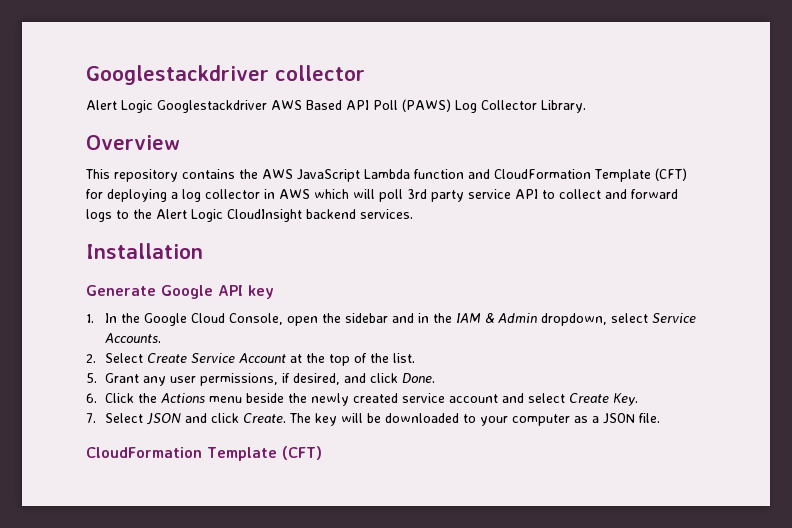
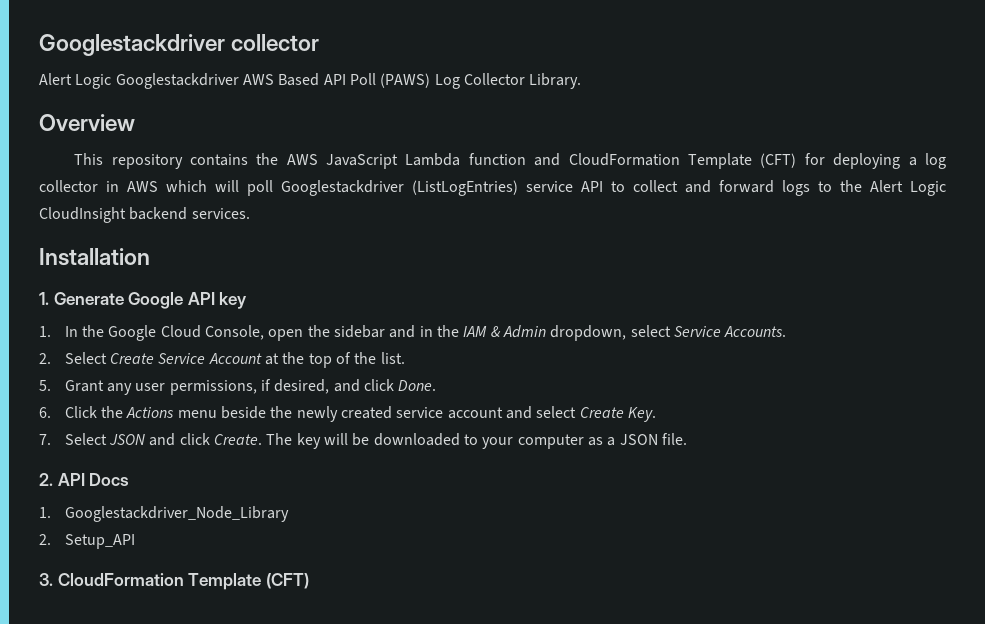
[407,189,464,202] 3rd party -> [281,180,518,196] Googlestackdriver (ListLogEntries)
(203, 251) none -> [39,292,49,305] 1.
(660, 418) none -> [39,473,130,486] [39,506,289,522] [39,534,135,549] [39,573,53,586] 2. API Docs // 1. Googlestackdriver_Node_Library // 2. Setup_API // 3.

